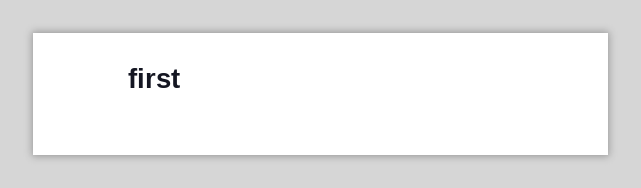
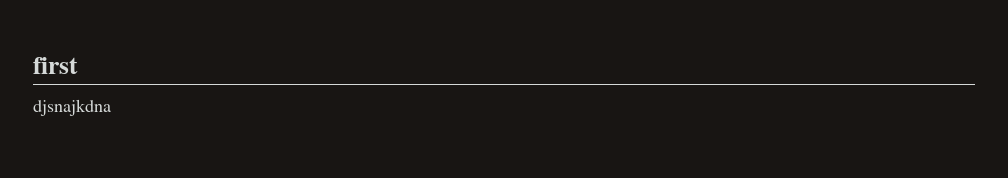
(180, 78) none -> [33,99,111,116] // djsnajkdna

